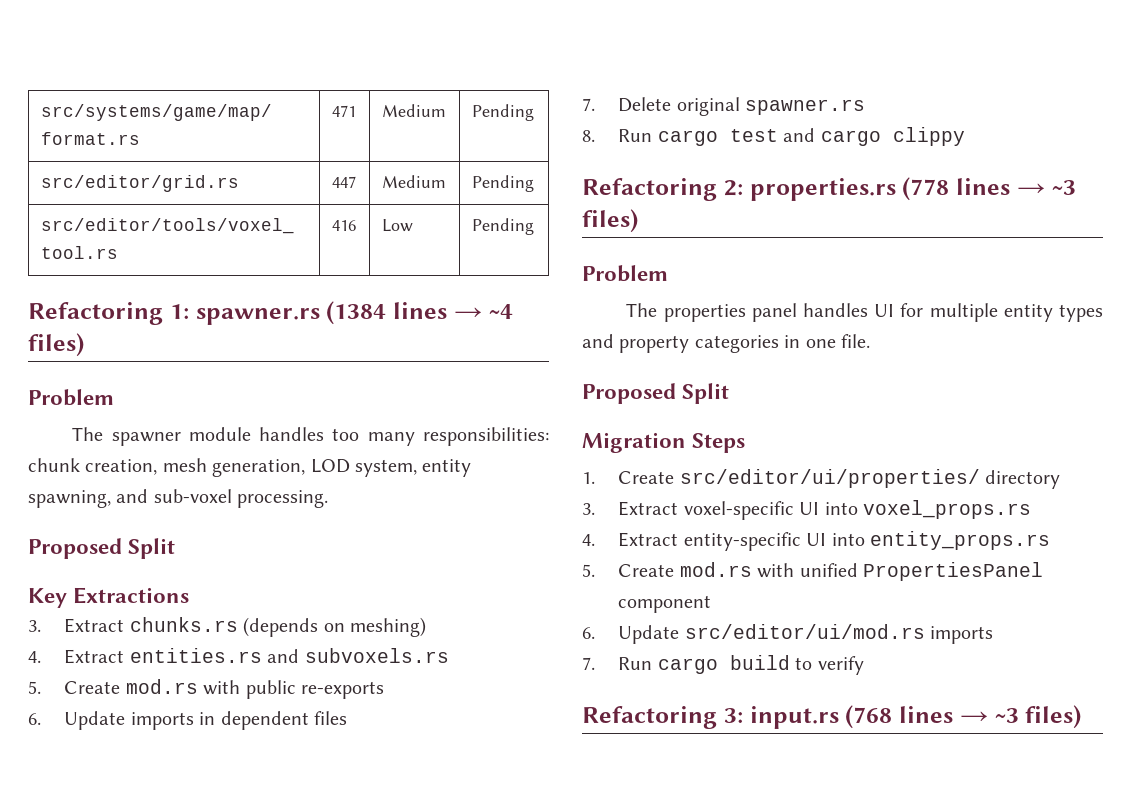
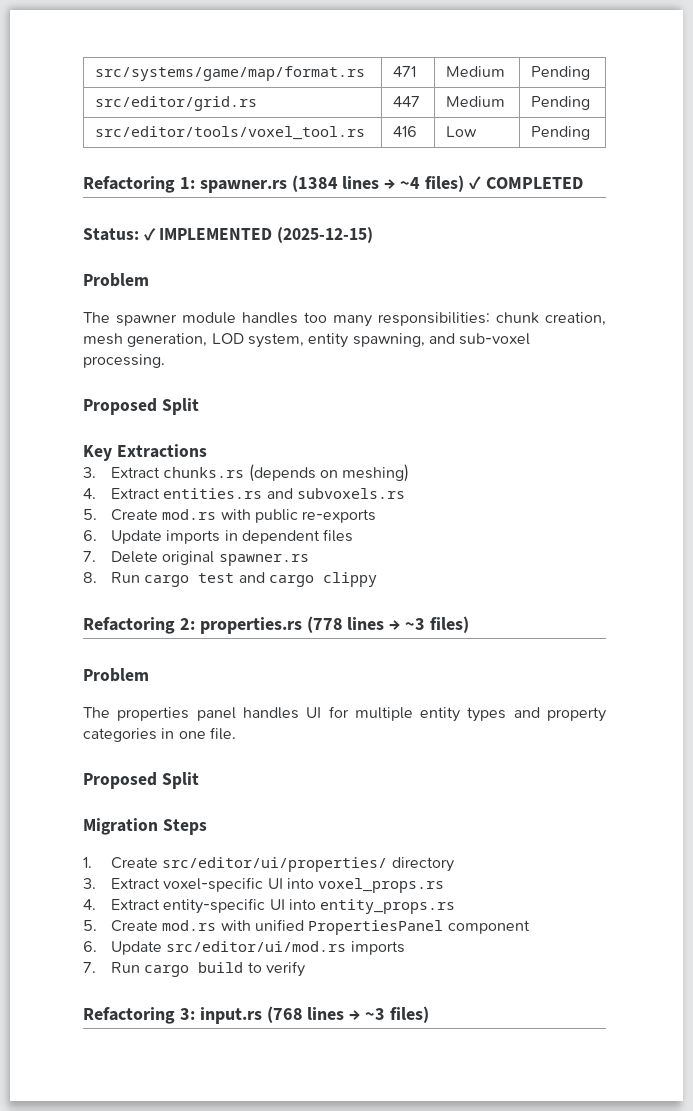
(84, 345) none -> [468,176,583,189] [83,227,374,243] ✓ COMPLETED // Status: ✓ IMPLEMENTED (2025-12-15)

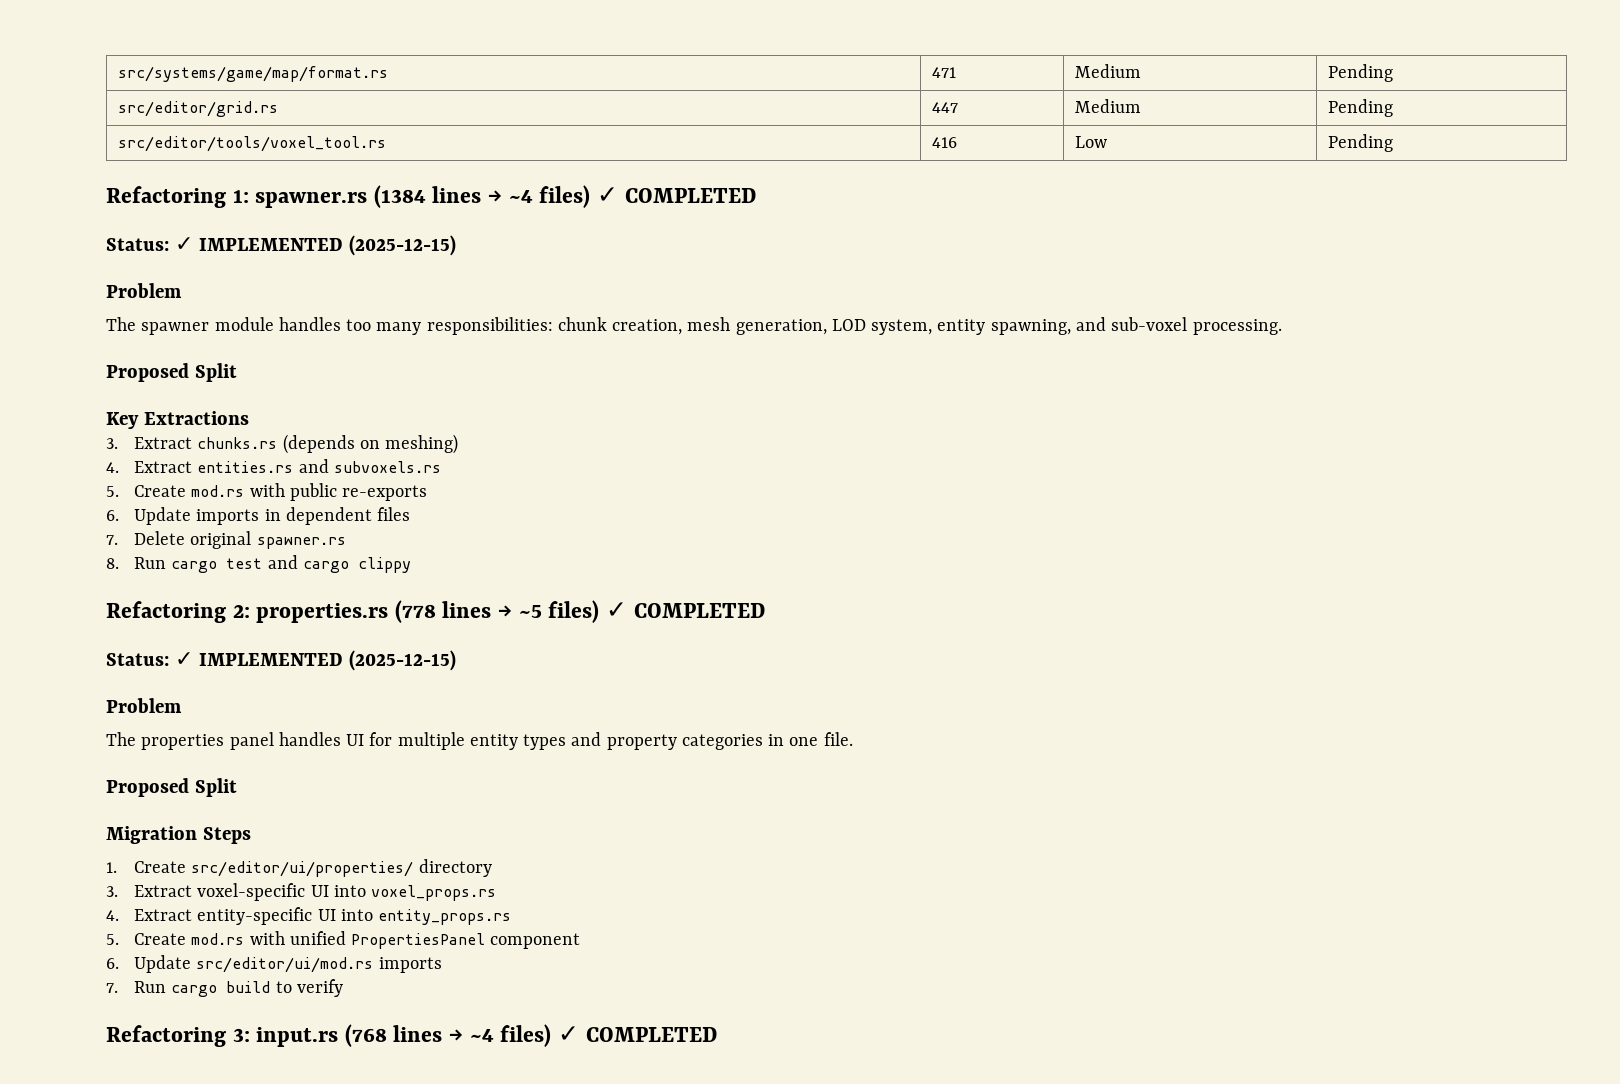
[405,616,470,633] ~3 files) -> [518,600,765,623] [106,650,456,671] ~5 files) ✓ COMPLETED // Status: ✓ IMPLEMENTED (2025-12-15)
[365,1006,430,1023] ~3 files) -> [469,1024,717,1047] ~4 files) ✓ COMPLETED

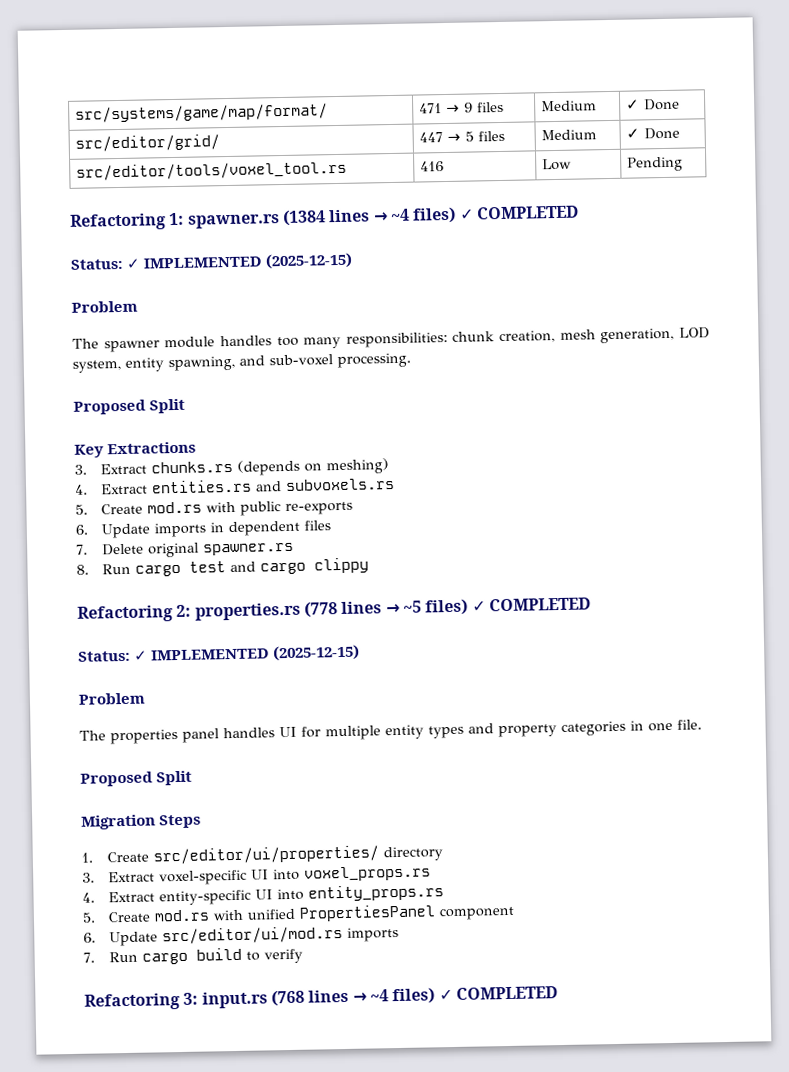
[118,66,389,82] src/systems/game/map/format.rs -> [75,103,329,123] src/systems/game/map/format/
[1075,64,1142,78] [1328,64,1394,82] [118,101,279,117] [932,102,959,113] [1075,99,1142,113] [1328,99,1394,117] | Medium | Pending // src/editor/grid.rs | 447 | Medium | Pending -> [446,101,505,113] [541,100,598,112] [626,98,681,111] [75,134,221,152] [419,130,506,143] [541,129,598,141] [626,127,681,140] → 9 files | Medium | ✓ Done // src/editor/grid/ | 447 → 5 files | Medium | ✓ Done

